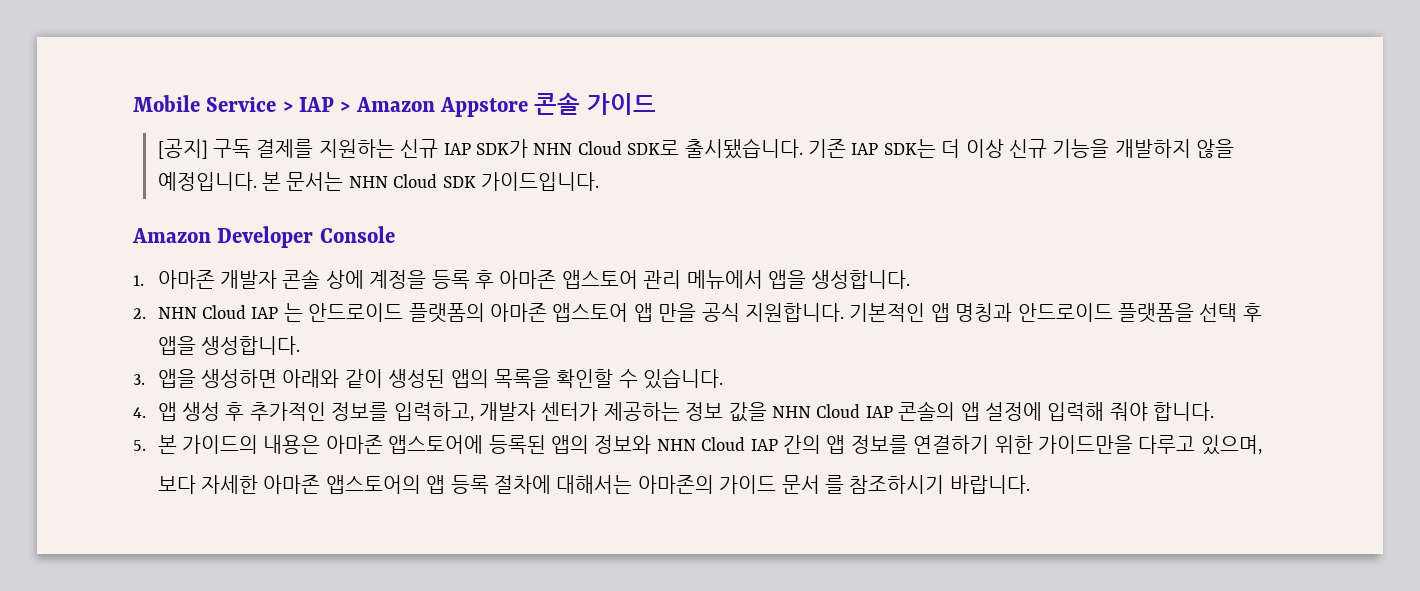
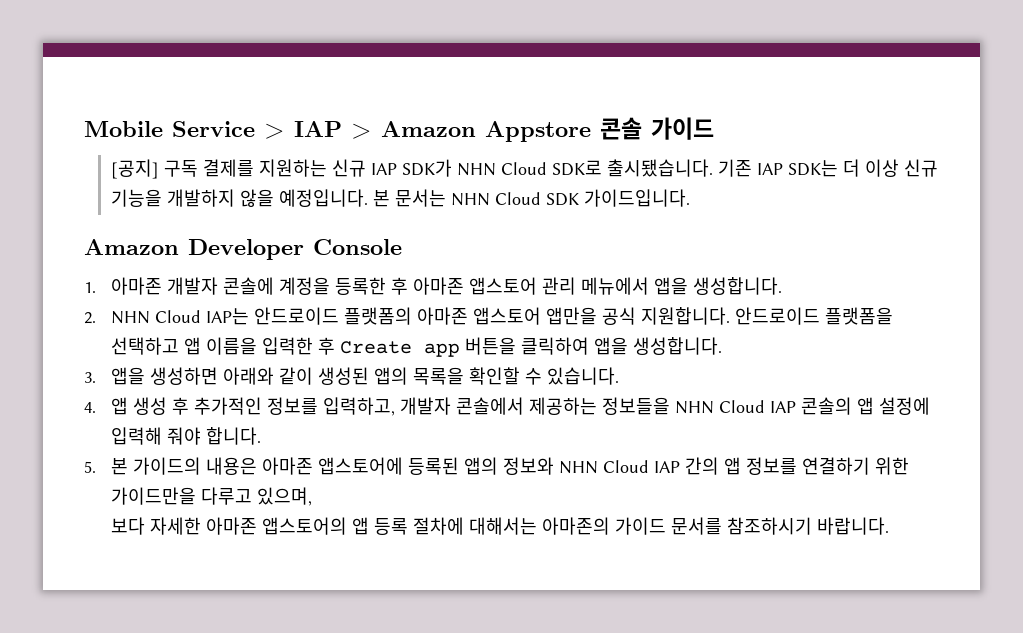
[282,269,470,289] 콘솔 상에 계정을 등록 -> [222,277,386,295] 콘솔에 계정을 등록한
[251,303,303,322] IAP 는 -> [205,308,249,325] IAP는
[633,303,1262,323] 앱 만을 공식 지원합니다. 기본적인 앱 명칭과 안드로이드 플랫폼을 선택 후 -> [545,307,893,325] [110,337,589,357] 앱만을 공식 지원합니다. 안드로이드 플랫폼을 선택하고 앱 이름을 입력한 후 Create app 버튼을 클릭하여
[541,402,767,422] 센터가 제공하는 정보 값을 -> [455,397,670,415] 콘솔에서 제공하는 정보들을
[781,475,844,494] 문서 를 -> [670,517,722,535] 문서를

